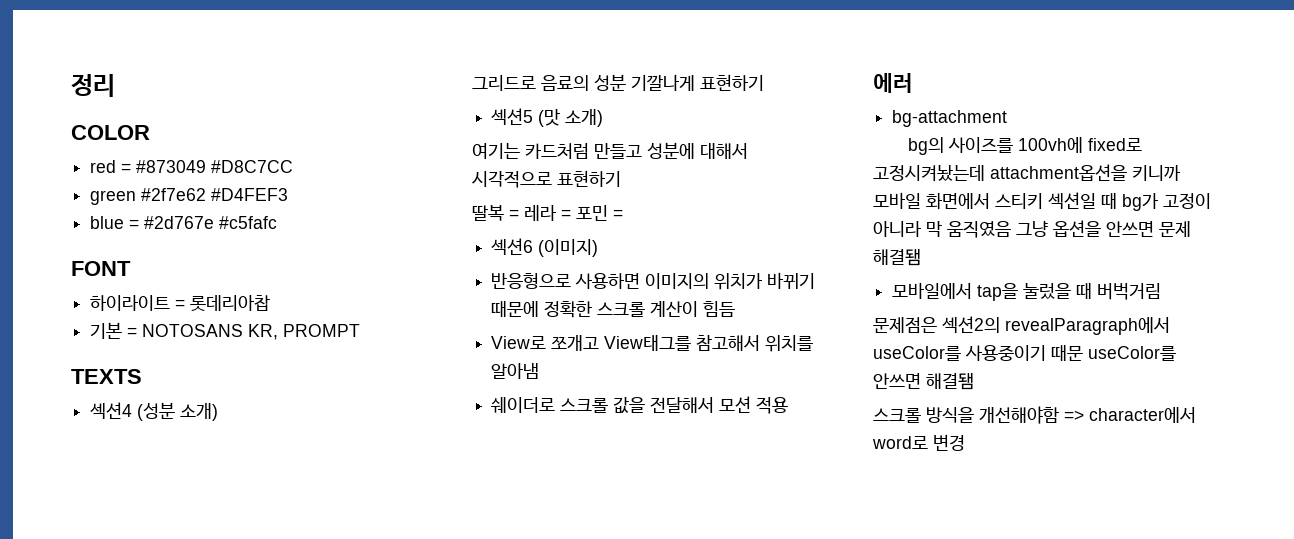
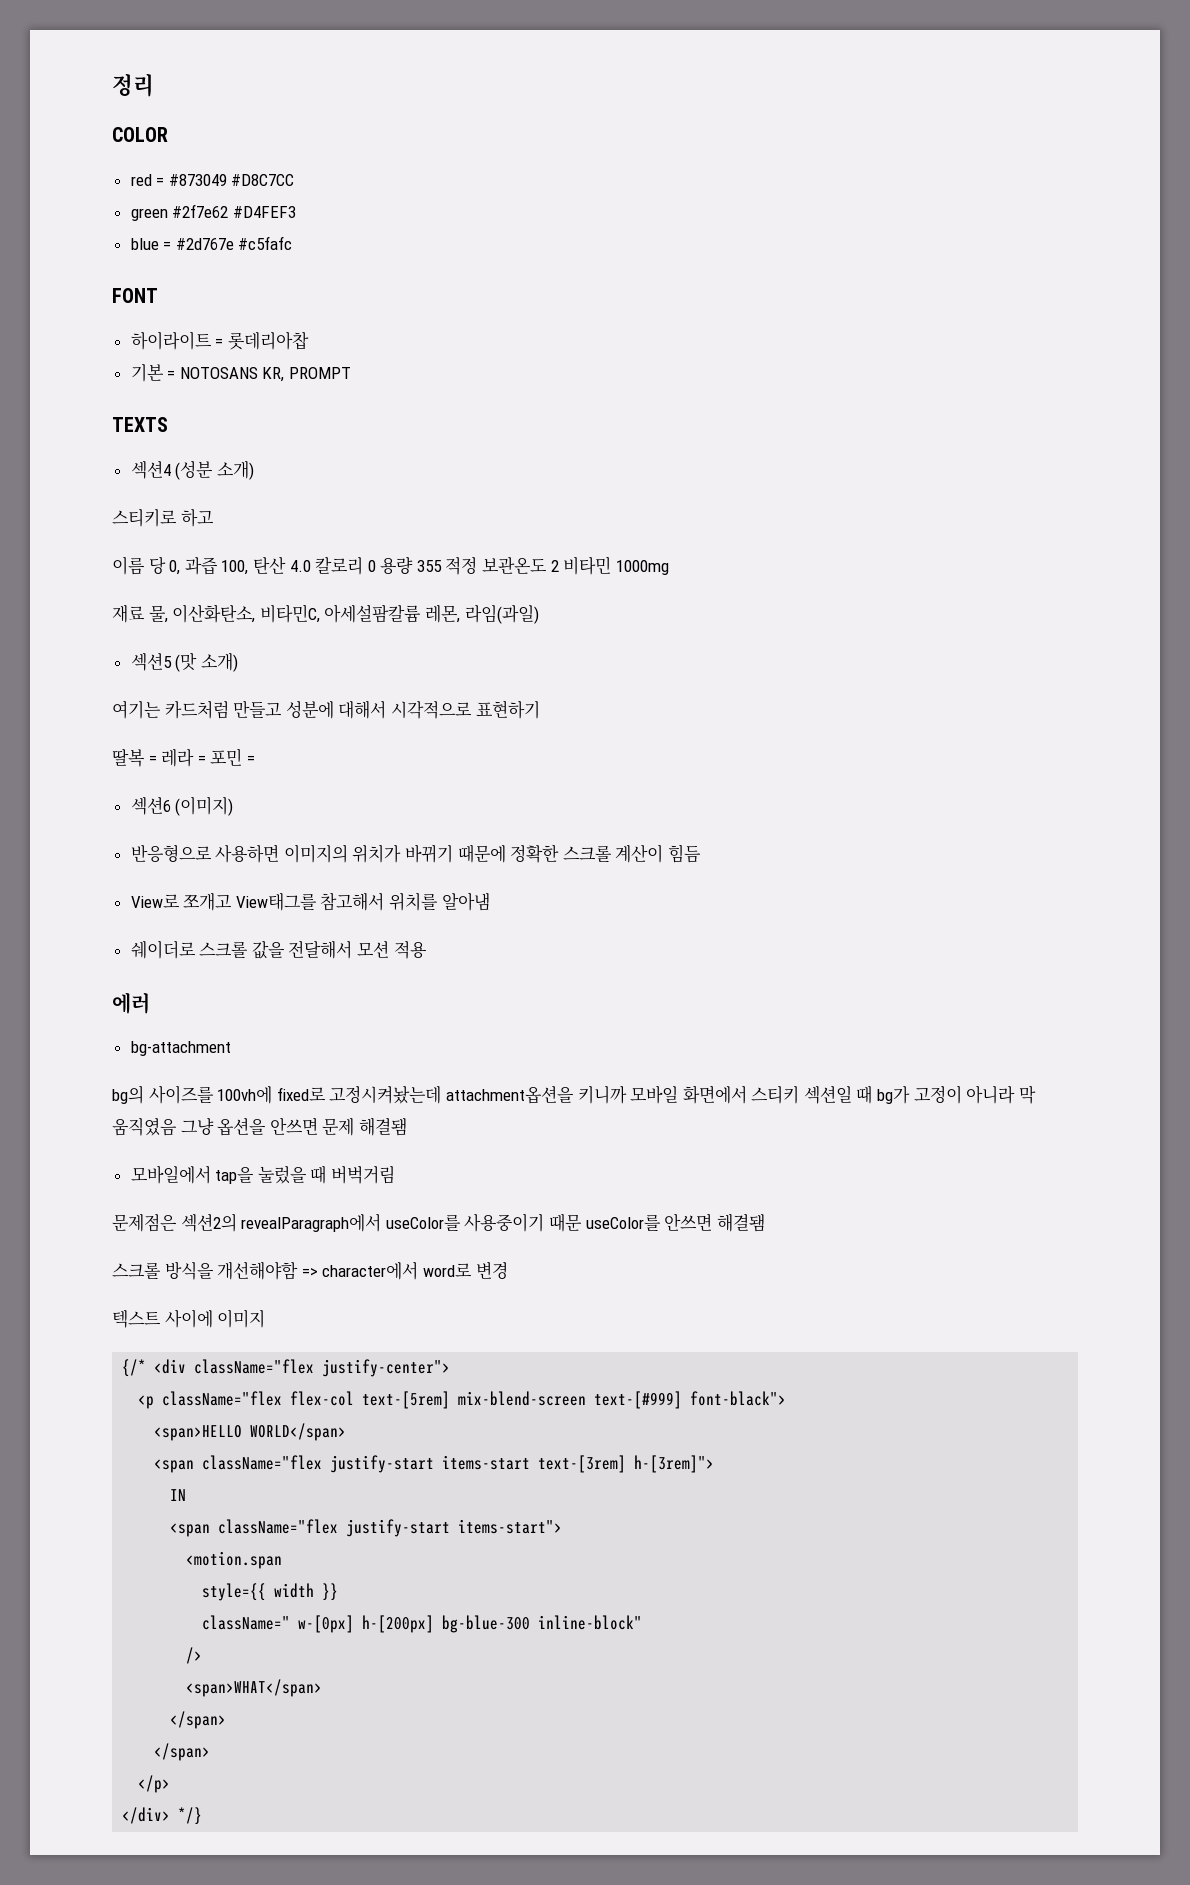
[472,74,764,91] 그리드로 음료의 성분 기깔나게 표현하기 -> [112,509,214,527] [112,556,669,575] [112,604,539,624] 스티키로 하고 // 이름 당 0, 과즙 100, 탄산 4.0 칼로리 0 용량 355 적정 보관온도 2 비타민 1000mg // 재료 물, 이산화탄소, 비타민C, 아세설팜칼륨 레몬, 라임(과일)
(965, 442) none -> [112,1309,266,1328] [122,1359,451,1377] [138,1391,787,1409] [154,1423,347,1441] [154,1455,715,1473] [170,1489,187,1501] [170,1519,563,1537] [186,1551,283,1569] [202,1583,339,1601] [202,1615,643,1633] [186,1647,203,1664] [186,1679,323,1697] [170,1711,227,1729] [154,1743,211,1761] [138,1775,171,1793] [122,1807,203,1825] // 텍스트 사이에 이미지 // {/* <div className="flex justify-center"> // <p className="flex flex-col text-[5rem] mix-blend-screen text-[#999] font-black"> // <span>HELLO WORLD</span> // <span className="flex justify-start items-start text-[3rem] h-[3rem]"> // IN // <span className="flex justify-start items-start"> // <motion.span // style={{ width }} // className=" w-[0px] h-[200px] bg-blue-300 inline-block" // /> // <span>WHAT</span> // </span> // </span> // </p> // </div> */}

